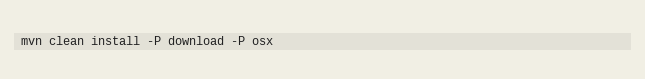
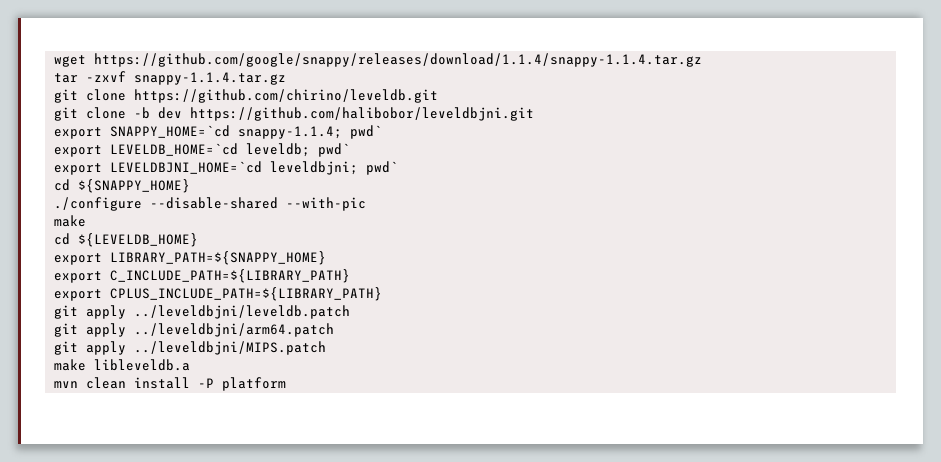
(20, 41) none -> [53,53,702,67] [53,71,286,85] [53,89,438,103] [53,107,534,121] [53,125,382,139] [53,143,350,157] [53,161,398,175] [53,179,190,193] [53,197,366,211] [53,215,86,227] [53,233,198,247] [53,251,326,265] [53,269,350,283] [53,287,382,301] [53,305,350,319] [53,323,334,337] [53,341,326,355] [53,359,190,371] wget https://github.com/google/snappy/releases/download/1.1.4/snappy-1.1.4.tar.gz // tar -zxvf snappy-1.1.4.tar.gz // git clone https://github.com/chirino/leveldb.git // git clone -b dev https://github.com/halibobor/leveldbjni.git // export SNAPPY_HOME=`cd snappy-1.1.4; pwd` // export LEVELDB_HOME=`cd leveldb; pwd` // export LEVELDBJNI_HOME=`cd leveldbjni; pwd` // cd ${SNAPPY_HOME} // ./configure --disable-shared --with-pic // make // cd ${LEVELDB_HOME} // export LIBRARY_PATH=${SNAPPY_HOME} // export C_INCLUDE_PATH=${LIBRARY_PATH} // export CPLUS_INCLUDE_PATH=${LIBRARY_PATH} // git apply ../leveldbjni/leveldb.patch // git apply ../leveldbjni/arm64.patch // git apply ../leveldbjni/MIPS.patch // make libleveldb.a //
[167,36,273,45] download -P osx -> [221,377,286,391] platform

